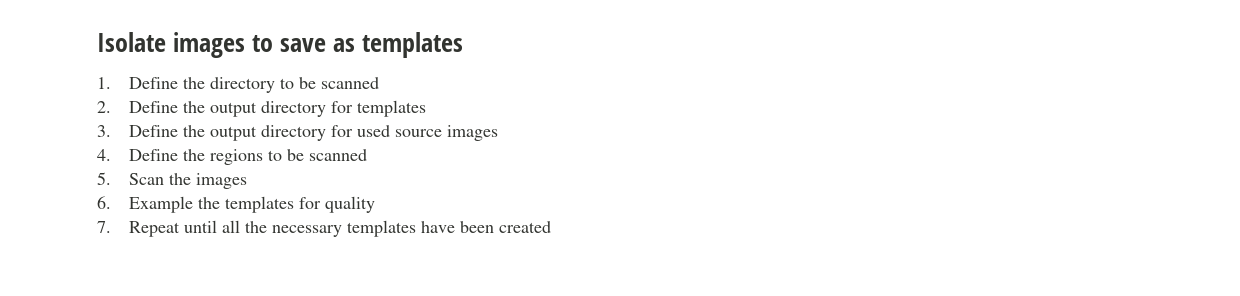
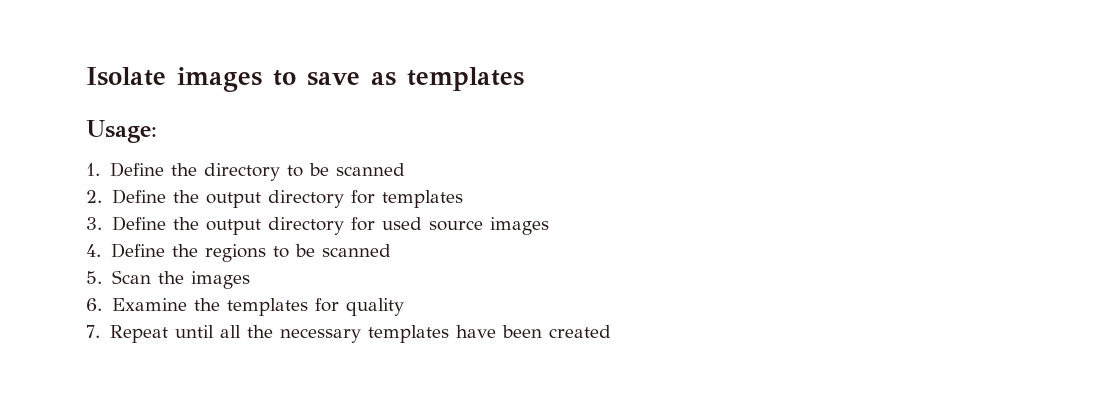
(464, 45) none -> [86,120,157,143] // Usage:
[128,196,193,213] Example -> [111,298,187,311] Examine

